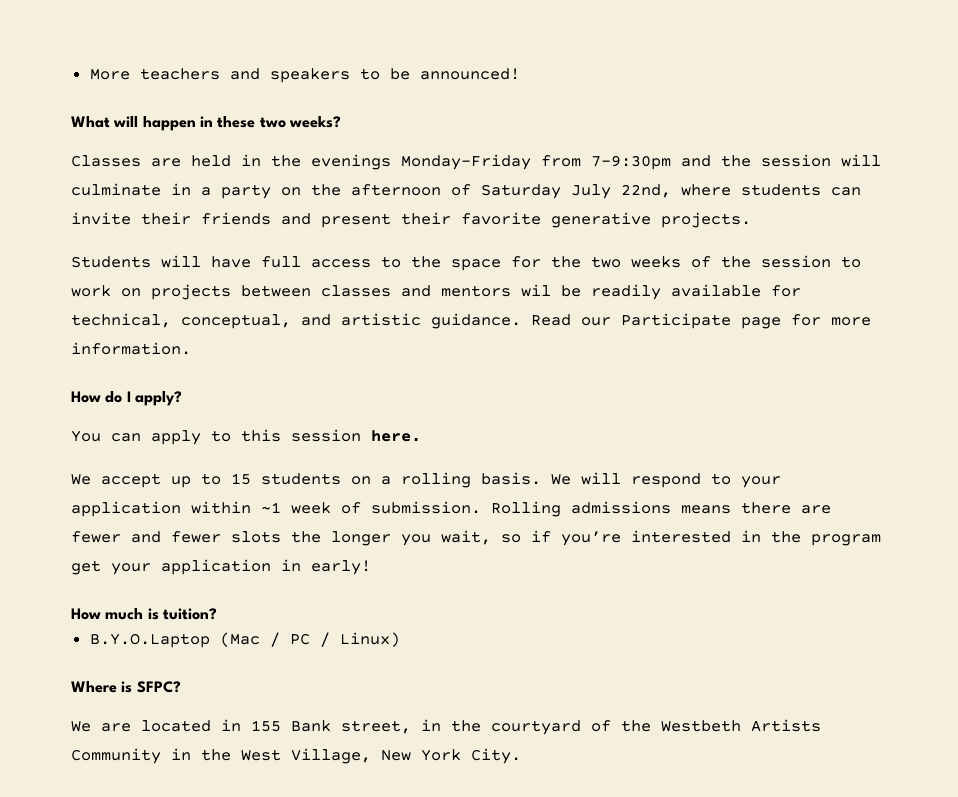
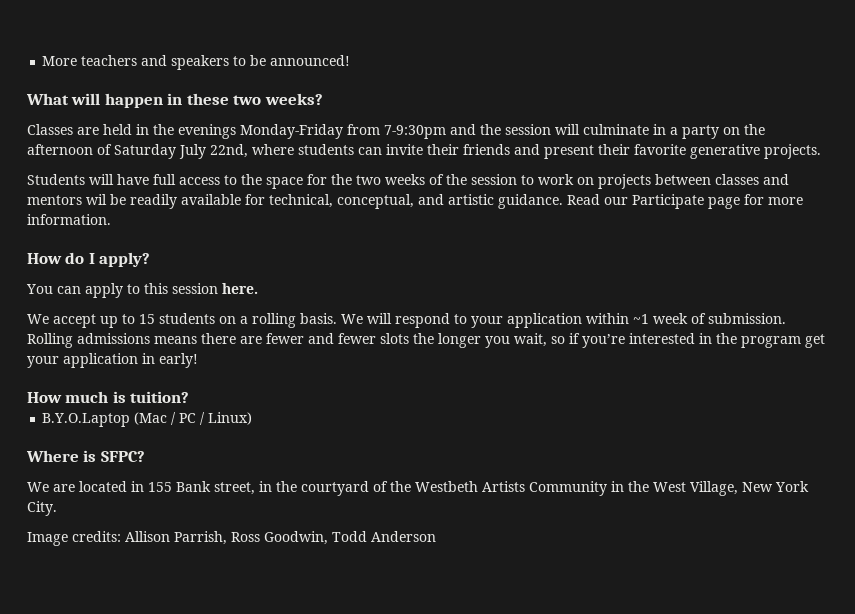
(521, 756) none -> [27,531,436,546] // Image credits: Allison Parrish, Ross Goodwin, Todd Anderson

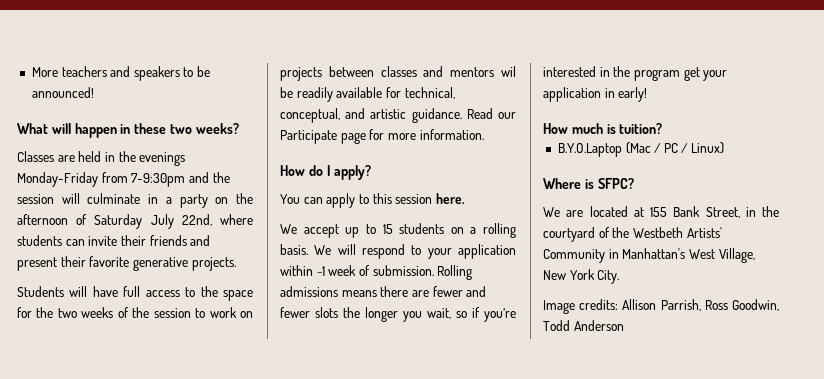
[131,481,144,492] in -> [633,207,644,217] at
[214,482,255,495] street, -> [705,207,740,218] Street,
[482,481,525,492] Artists -> [686,227,722,238] Artists'
[628,481,649,492] the -> [622,248,686,259] Manhattan's

